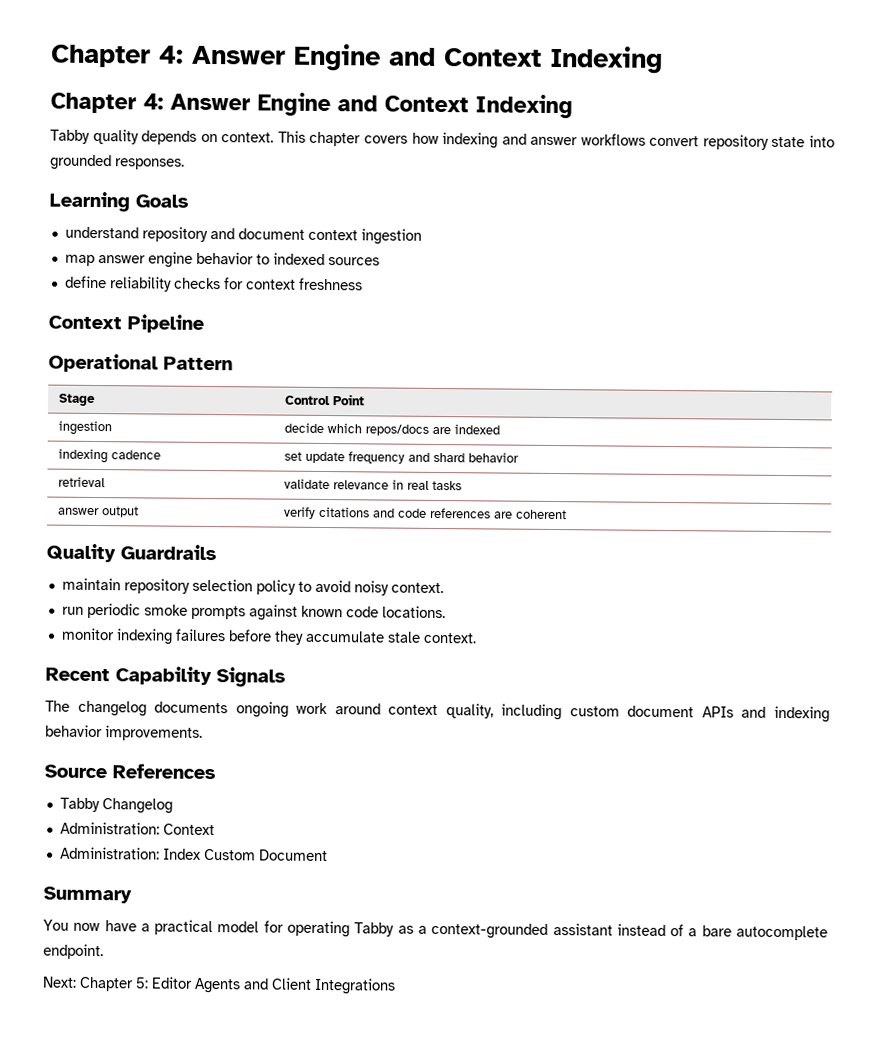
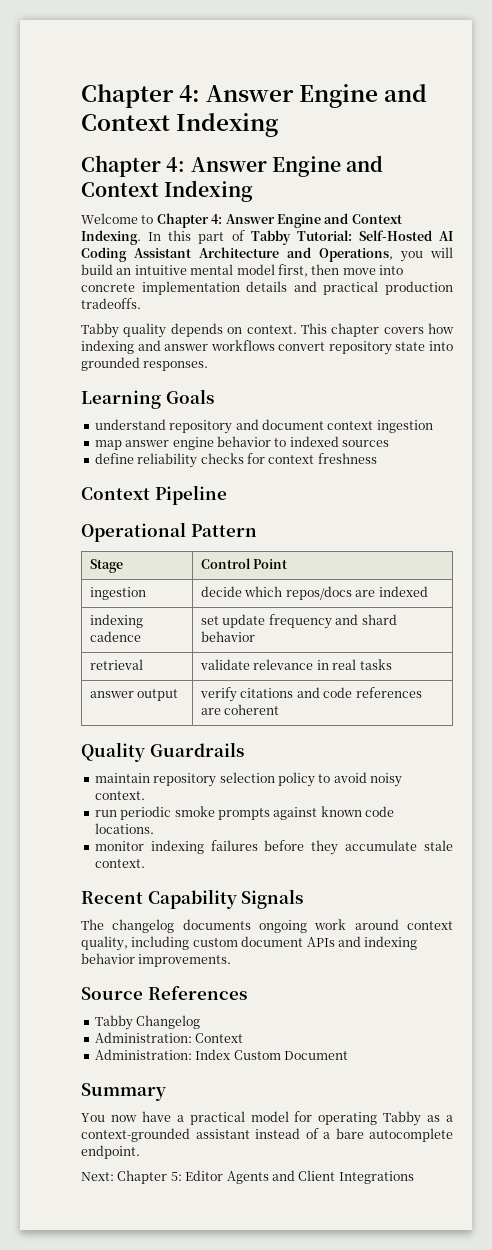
(573, 106) none -> [81,213,402,228] [81,230,453,245] [81,247,453,262] [81,264,403,277] [81,281,453,295] [81,298,141,309] // Welcome to Chapter 4: Answer Engine and Context Indexing. In this part of Tabby Tutorial: Self-Hosted AI Coding Assistant Architecture and Operations, you will build an intuitive mental model first, then move into concrete implementation details and practical production tradeoffs.

